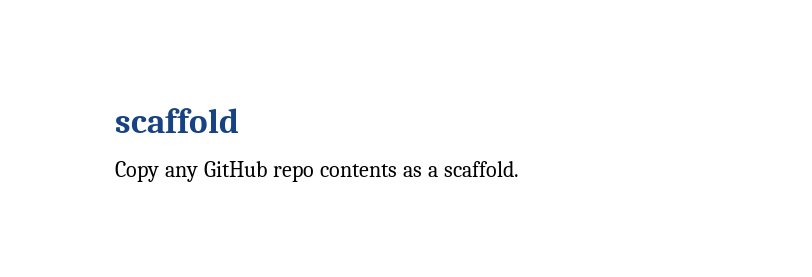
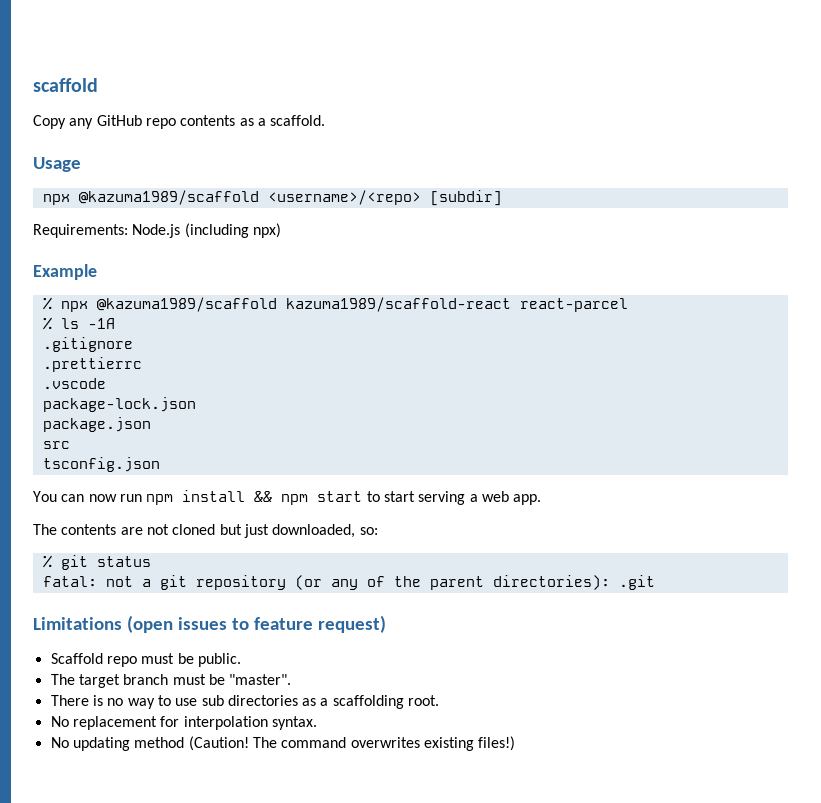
(519, 169) none -> [33,157,81,172] [42,190,502,206] [33,223,281,238] [33,264,97,280] [42,297,628,312] [42,317,115,330] [42,337,133,352] [42,357,142,372] [42,378,106,389] [42,397,196,412] [42,417,151,432] [42,441,70,449] [42,457,160,472] [33,490,542,505] [33,524,378,538] [42,555,151,570] [42,575,655,590] [33,615,386,633] [50,653,241,667] [50,674,292,688] [50,695,440,709] [50,716,317,730] [50,736,516,751] // Usage // npx @kazuma1989/scaffold <username>/<repo> [subdir] // Requirements: Node.js (including npx) // Example // % npx @kazuma1989/scaffold kazuma1989/scaffold-react react-parcel // % ls -1A // .gitignore // .prettierrc // .vscode // package-lock.json // package.json // src // tsconfig.json // You can now run npm install && npm start to start serving a web app. // The contents are not cloned but just downloaded, so: // % git status // fatal: not a git repository (or any of the parent directories): .git // Limitations (open issues to feature request) // Scaffold repo must be public. // The target branch must be "master". // There is no way to use sub directories as a scaffolding root. // No replacement for interpolation syntax. // No updating method (Caution! The command overwrites existing files!)

